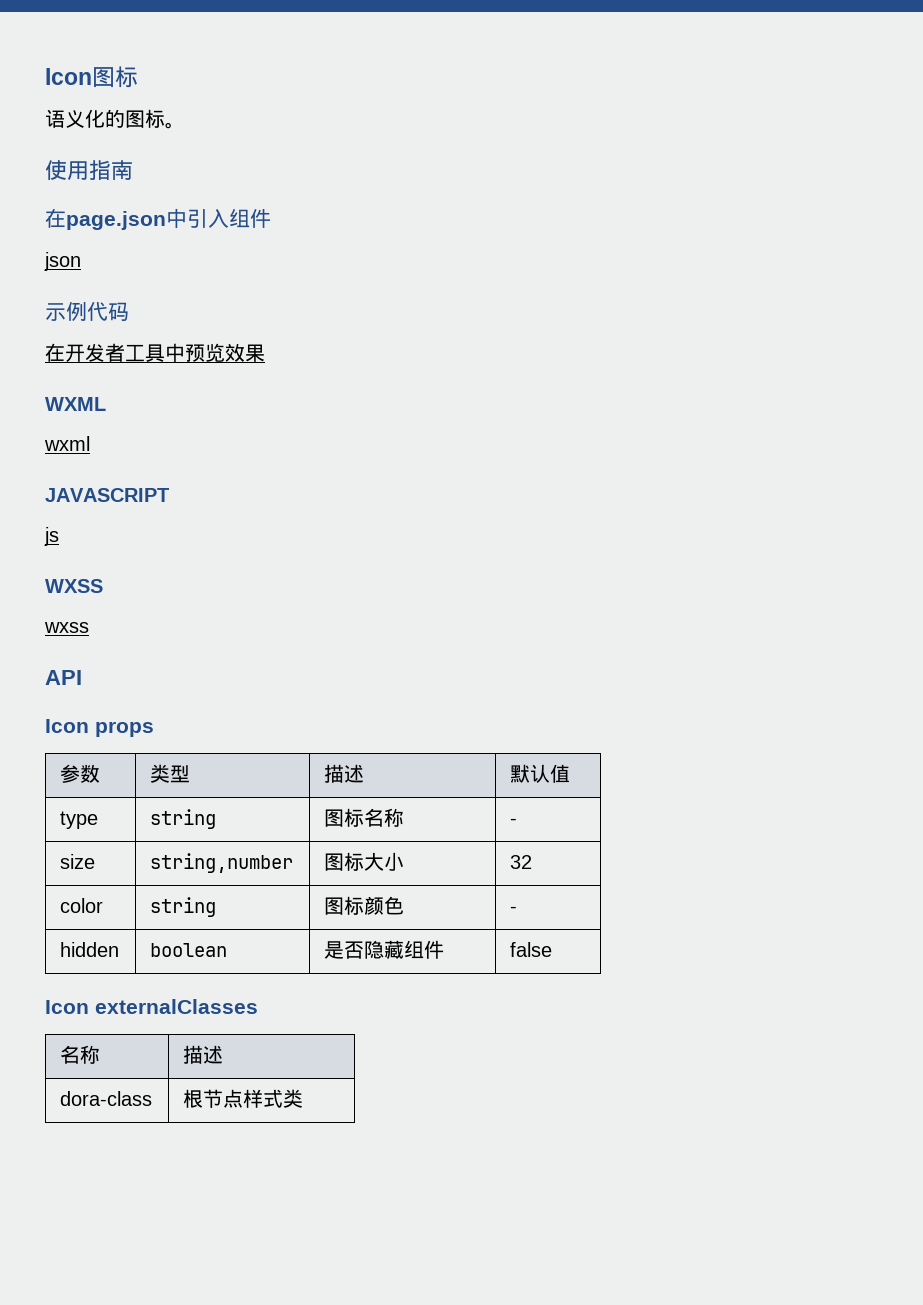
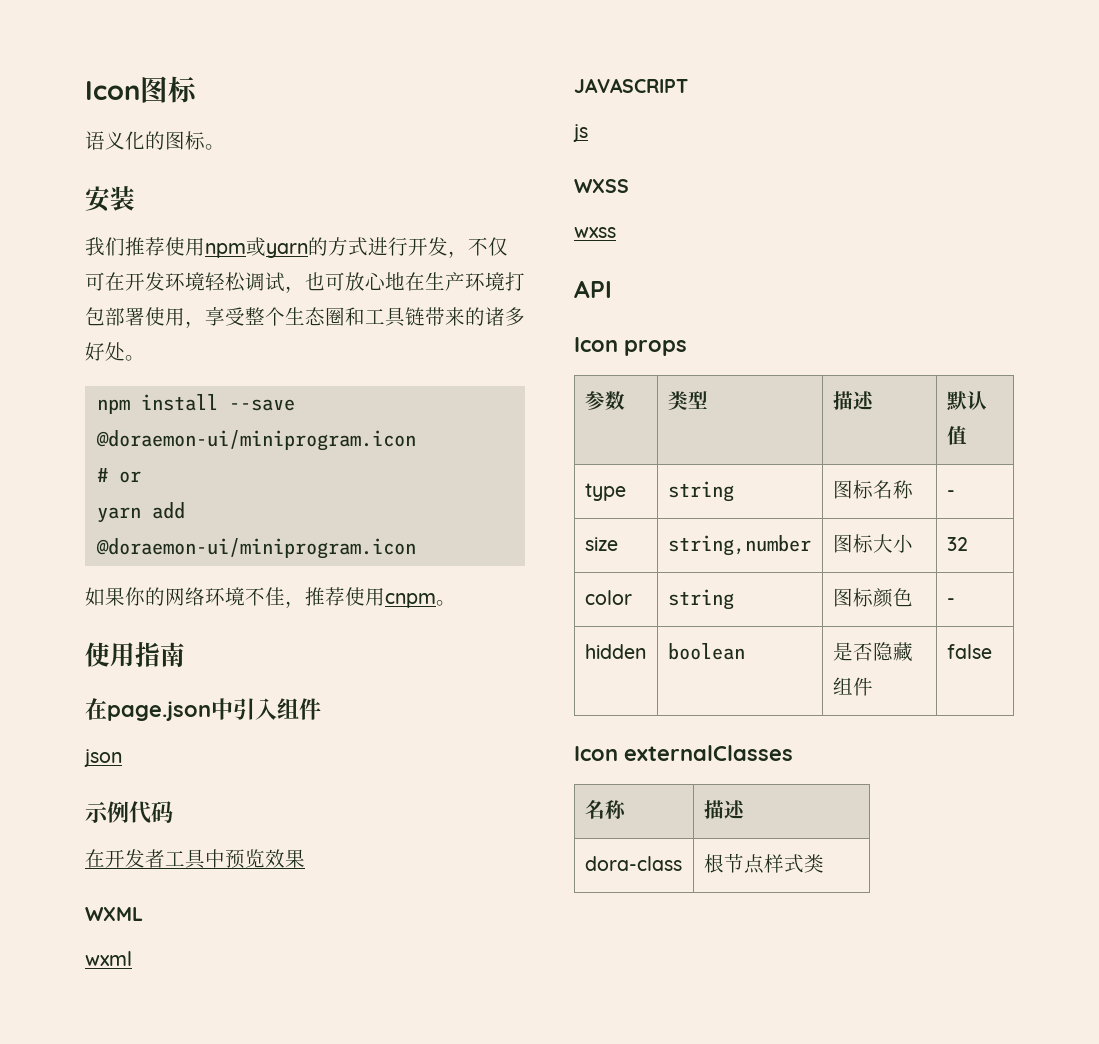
(185, 125) none -> [85,186,135,212] [85,237,508,258] [85,272,525,293] [85,307,525,328] [85,342,145,361] [96,394,295,414] [95,430,416,451] [96,468,141,483] [96,502,185,523] [95,538,416,559] [85,587,456,608] // 安装 // 我们推荐使用npm或yarn的方式进行开发，不仅可在开发环境轻松调试，也可放心地在生产环境打包部署使用，享受整个生态圈和工具链带来的诸多好处。 // npm install --save @doraemon-ui/miniprogram.icon // # or // yarn add @doraemon-ui/miniprogram.icon // 如果你的网络环境不佳，推荐使用cnpm。

